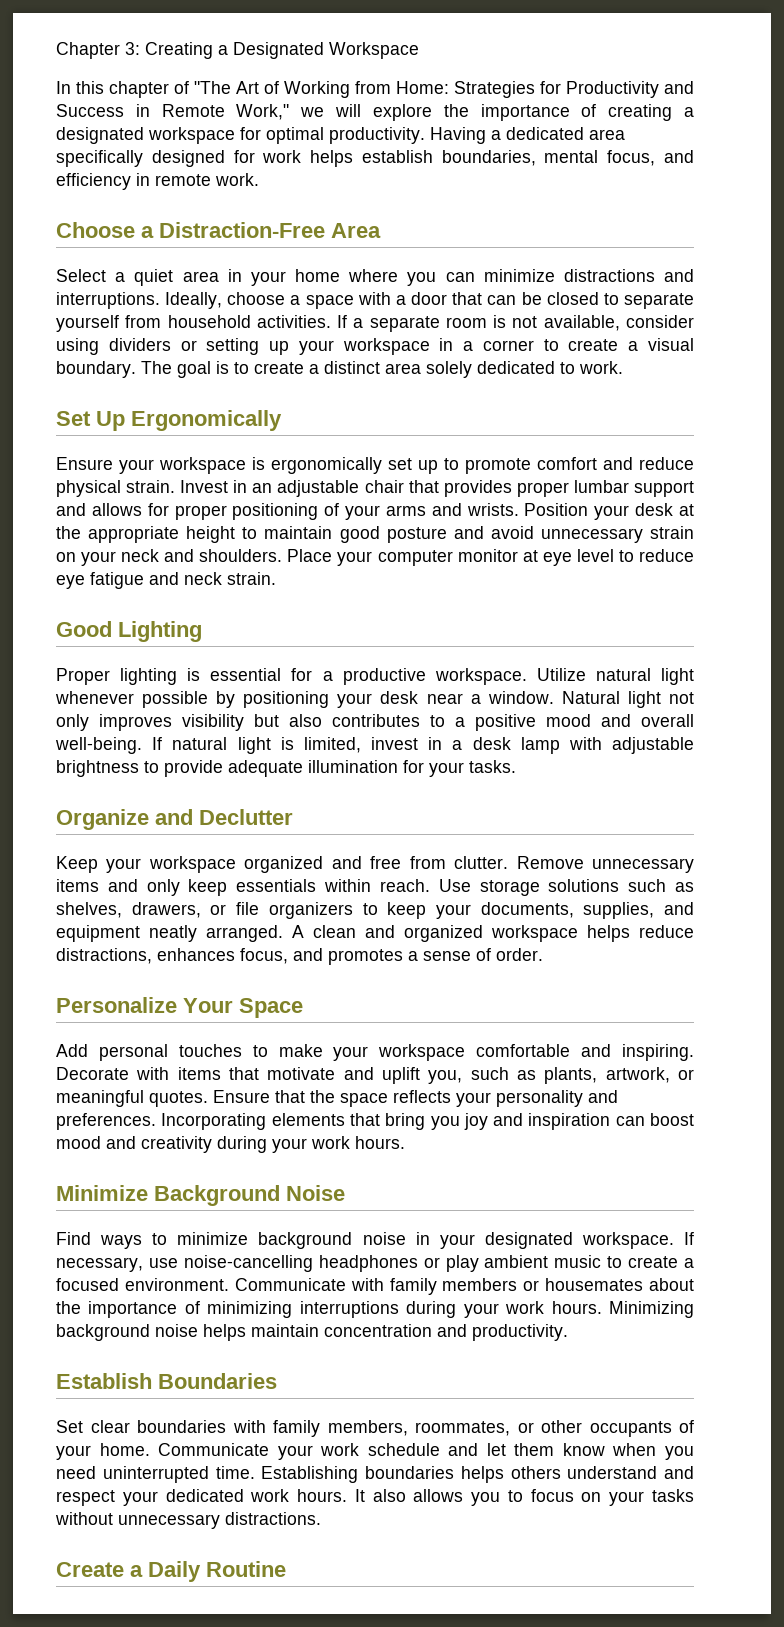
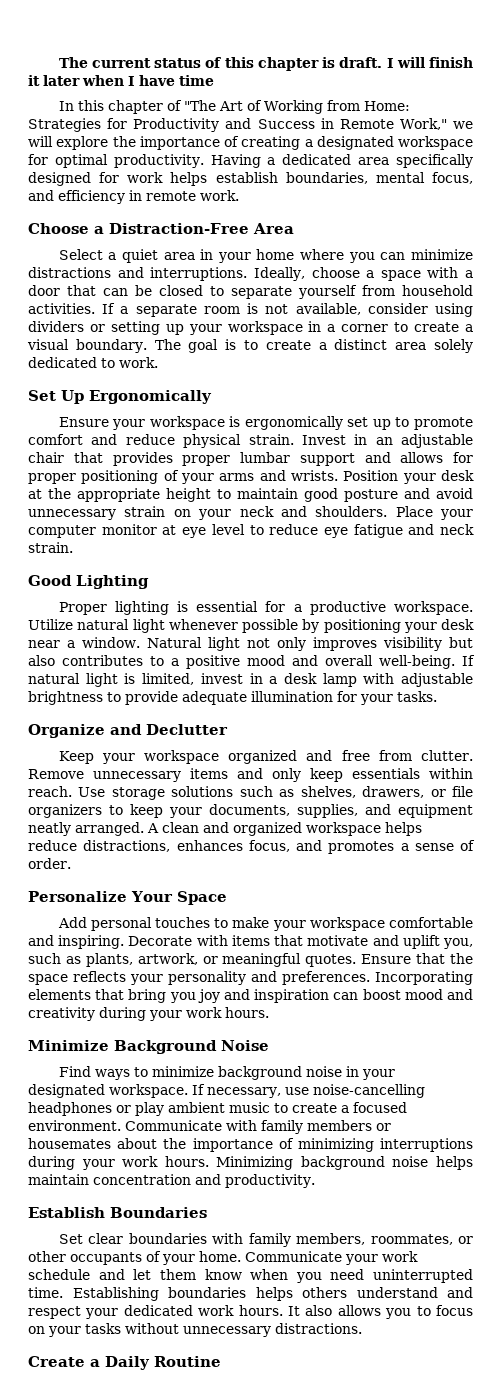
[56,42,419,59] Chapter 3: Creating a Designated Workspace -> [58,57,474,71] [28,75,214,86] The current status of this chapter is draft. I will finish it later when I have time

